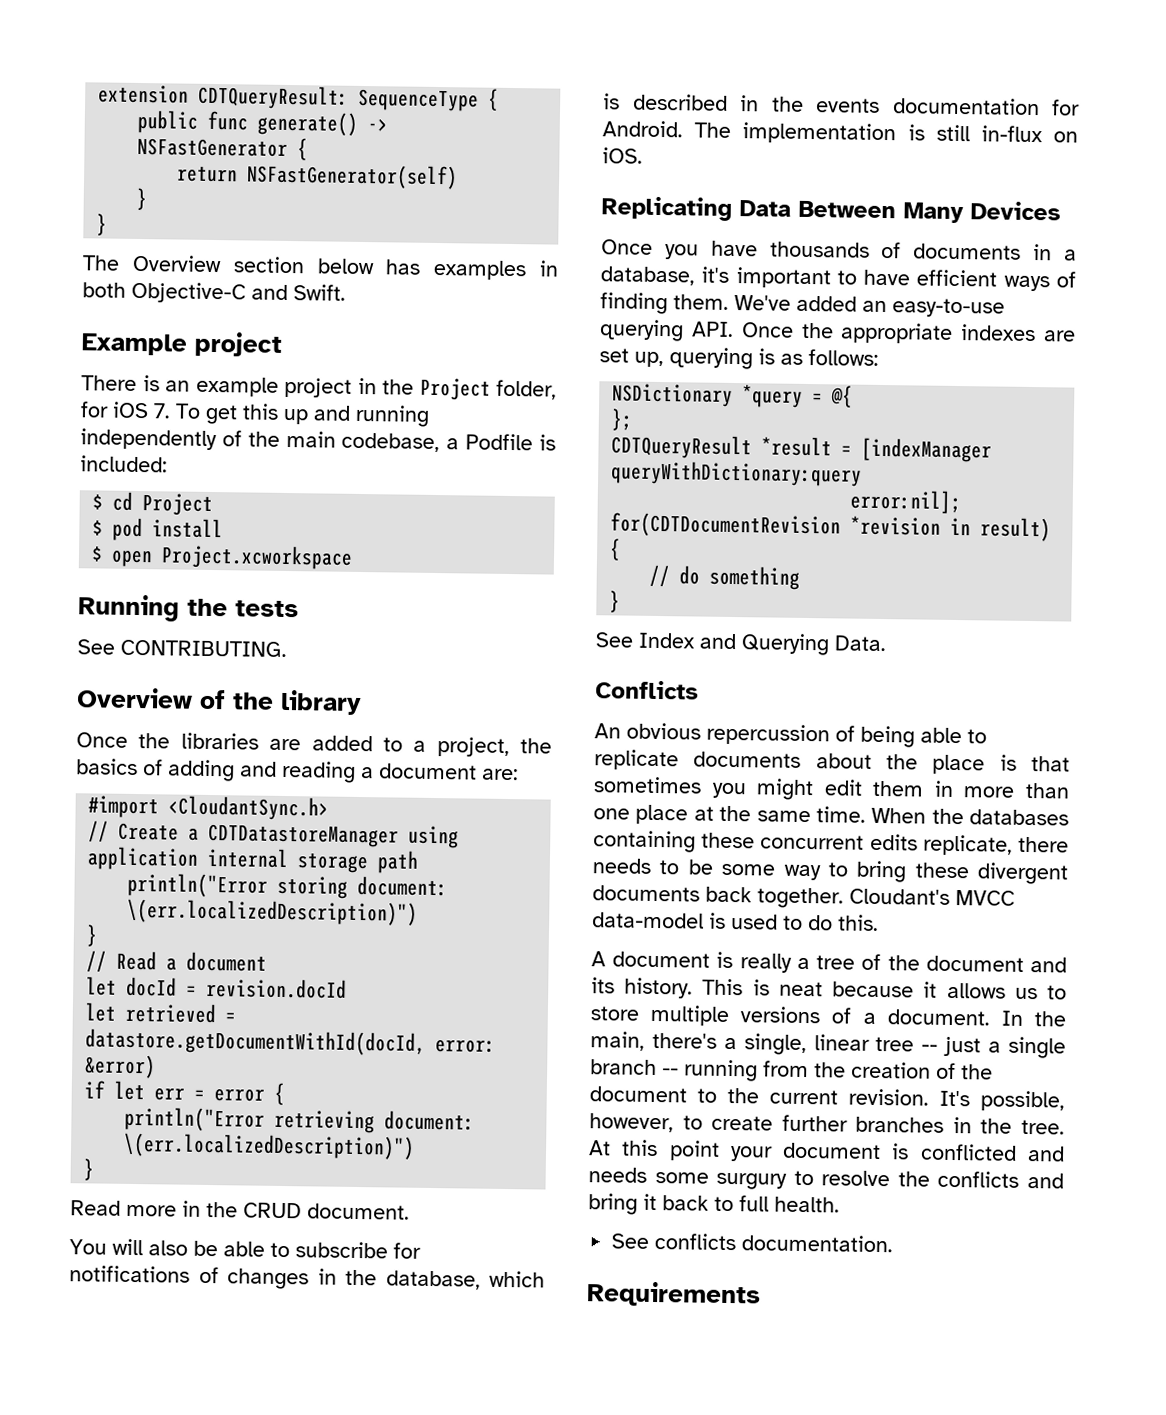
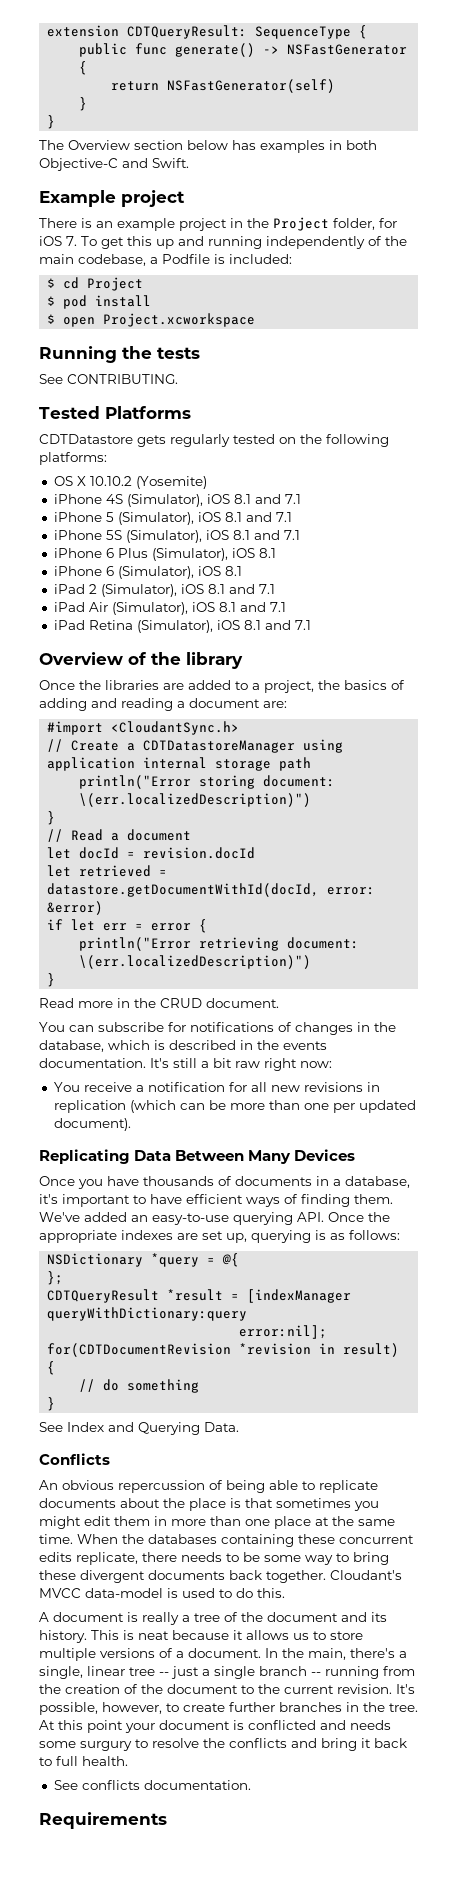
(287, 648) none -> [39,406,191,419] [39,434,389,447] [39,452,107,465] [53,476,207,489] [53,494,301,507] [53,512,292,525] [53,530,300,543] [53,548,276,561] [53,566,242,579] [53,584,275,597] [53,602,286,615] [53,620,311,633] // Tested Platforms // CDTDatastore gets regularly tested on the following platforms: // OS X 10.10.2 (Yosemite) // iPhone 4S (Simulator), iOS 8.1 and 7.1 // iPhone 5 (Simulator), iOS 8.1 and 7.1 // iPhone 5S (Simulator), iOS 8.1 and 7.1 // iPhone 6 Plus (Simulator), iOS 8.1 // iPhone 6 (Simulator), iOS 8.1 // iPad 2 (Simulator), iOS 8.1 and 7.1 // iPad Air (Simulator), iOS 8.1 and 7.1 // iPad Retina (Simulator), iOS 8.1 and 7.1
[112,1238,290,1258] will also be able to -> [69,1025,94,1032] can
[892,97,1080,116] [602,120,1078,145] [602,147,643,164] documentation for Android. The implementation is still in-flux on iOS. -> [39,1058,332,1071] [53,1082,380,1092] [53,1100,416,1113] [53,1118,131,1131] documentation. It's still a bit raw right now: // You receive a notification for all new revisions in replication (which can be more than one per updated document).

